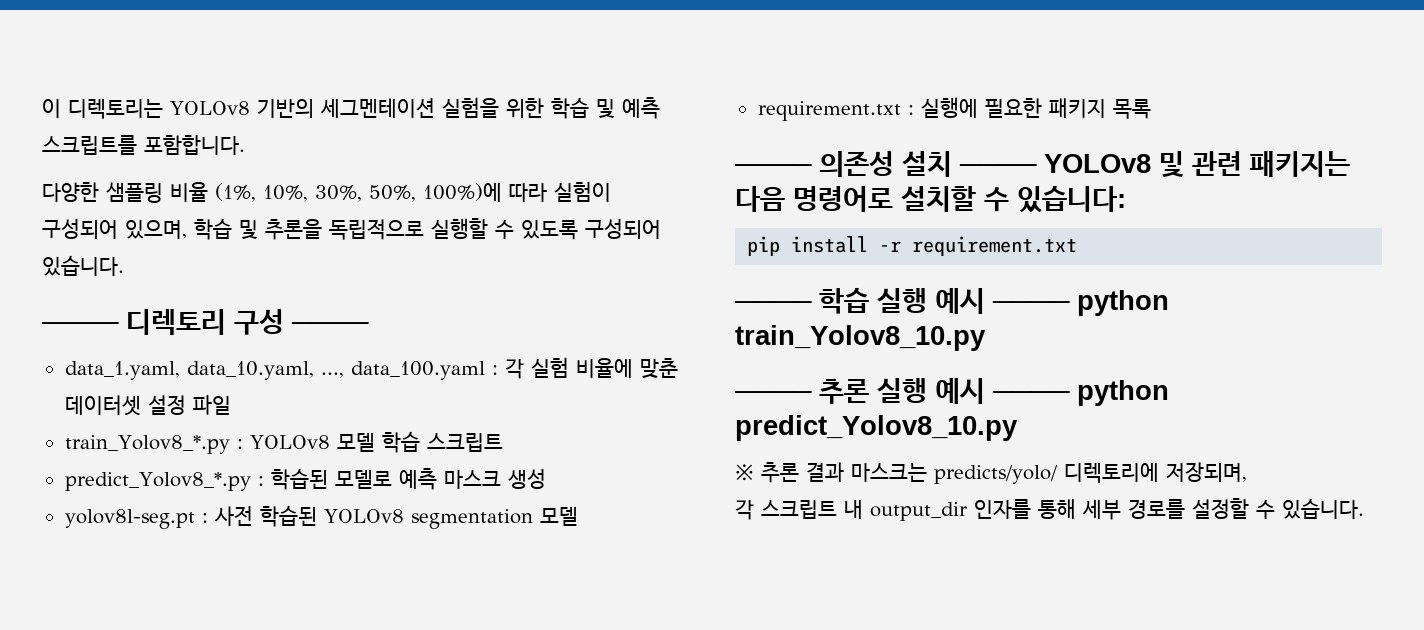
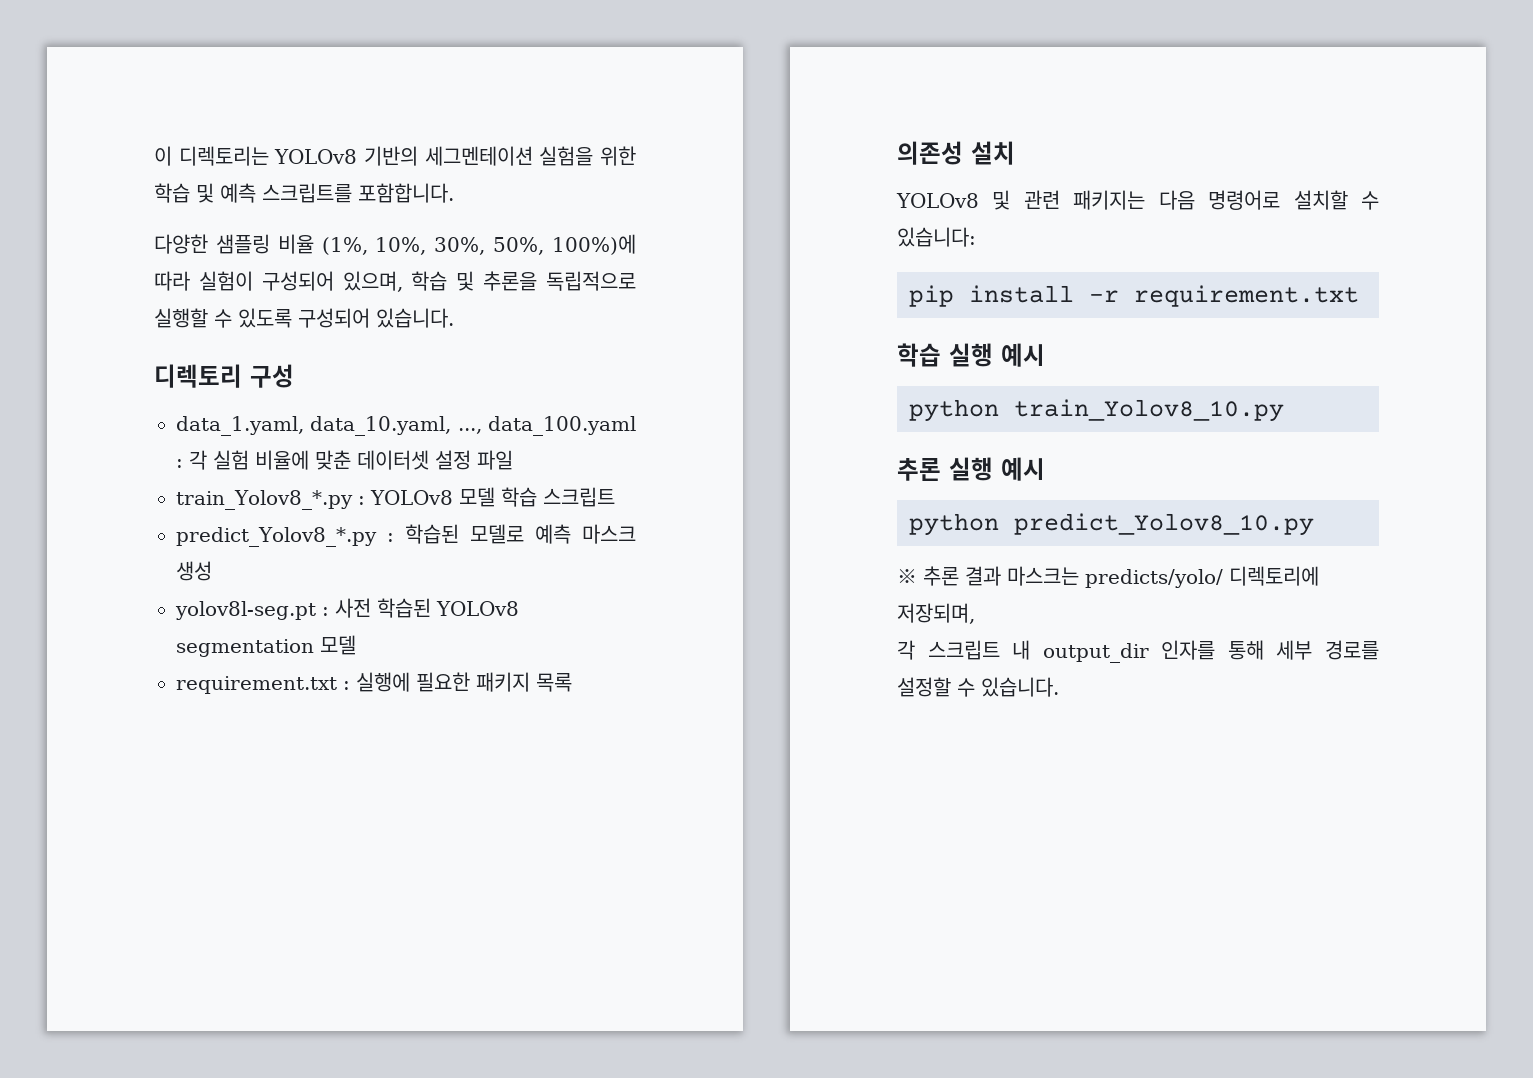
[41,322,119,331] ──── -> (454, 318) none
[291,322,369,331] ──── -> (294, 376) none
[734,164,812,173] ──── -> (572, 682) none
[959,164,1037,173] ──── -> (1015, 153) //
[734,301,812,310] ──── -> (1359, 296) none
[992,301,1070,310] ──── -> (1045, 355) //
[734,391,812,400] ──── -> (1284, 410) none
[992,391,1070,400] ──── -> (1045, 469) //

